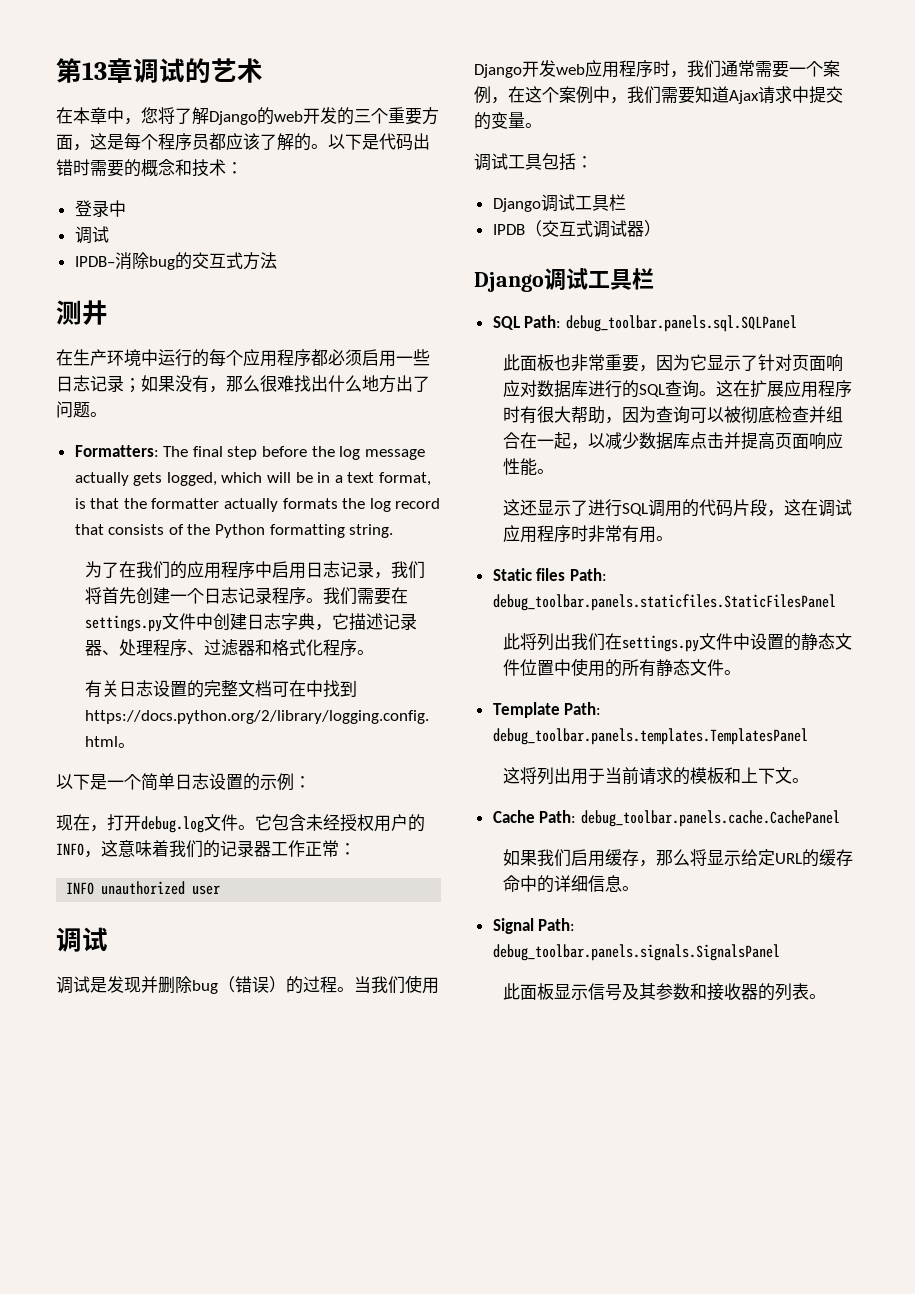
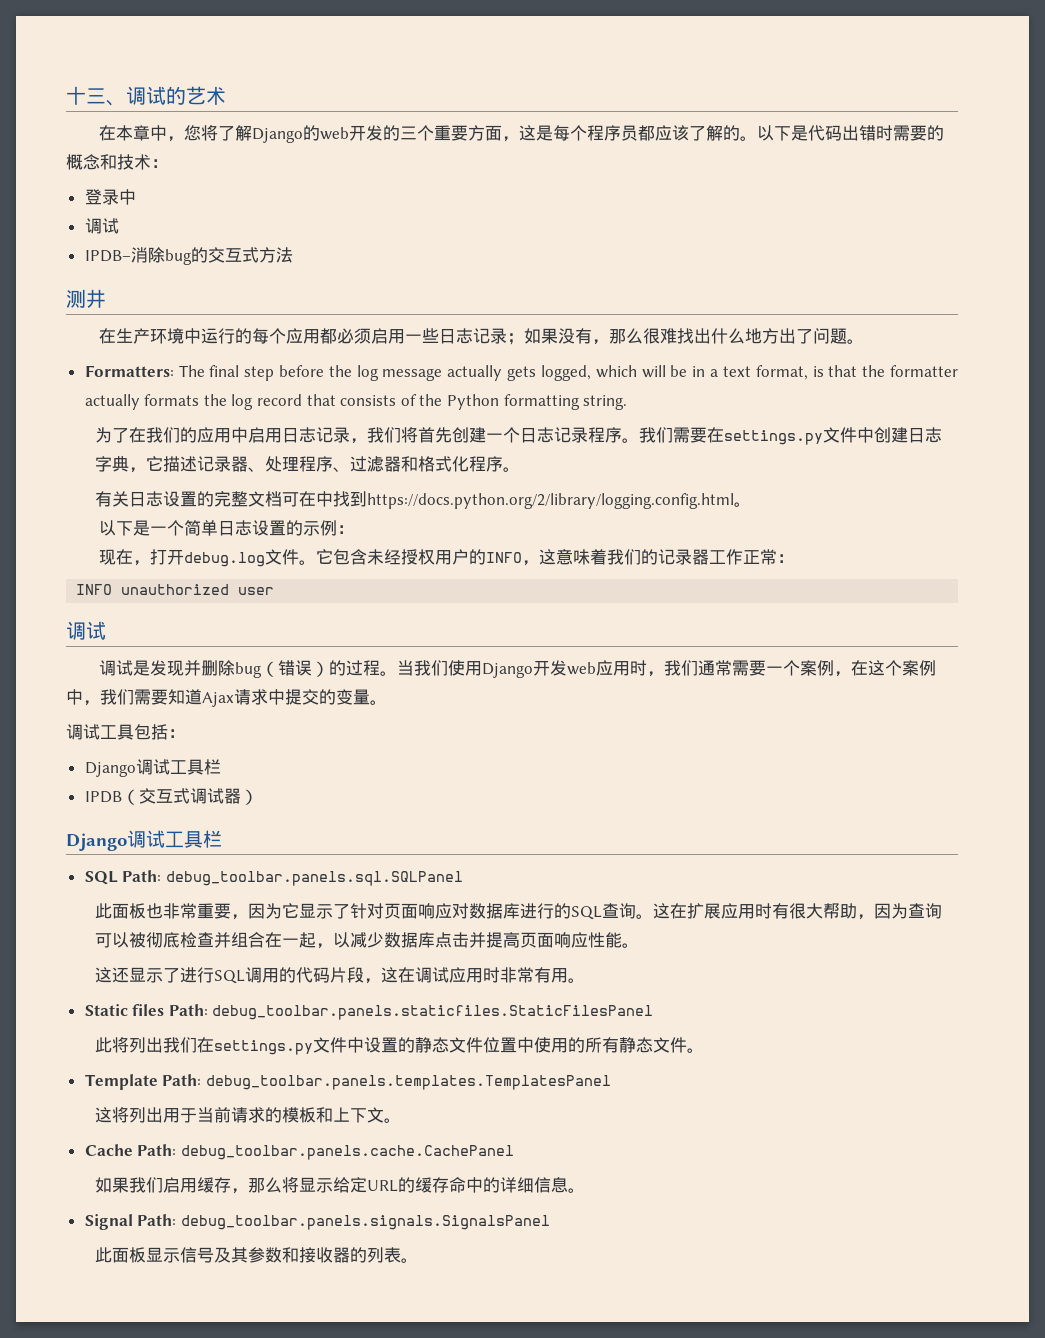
[56,58,133,83] 第13章 -> [66,86,126,106] 十三、
[277,349,311,367] 程序 -> (320, 336) none
[220,561,255,579] 程序 -> (232, 435) none
[619,60,653,78] 程序 -> (630, 668) none
[817,380,852,398] 程序 -> (756, 911) none
[536,525,571,543] 程序 -> (484, 975) none

